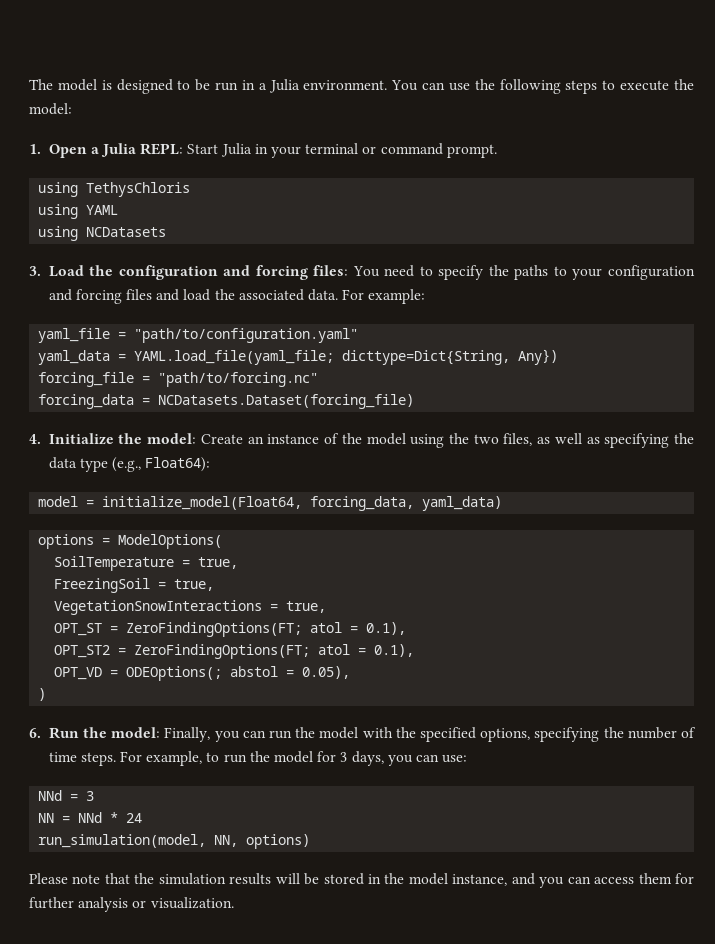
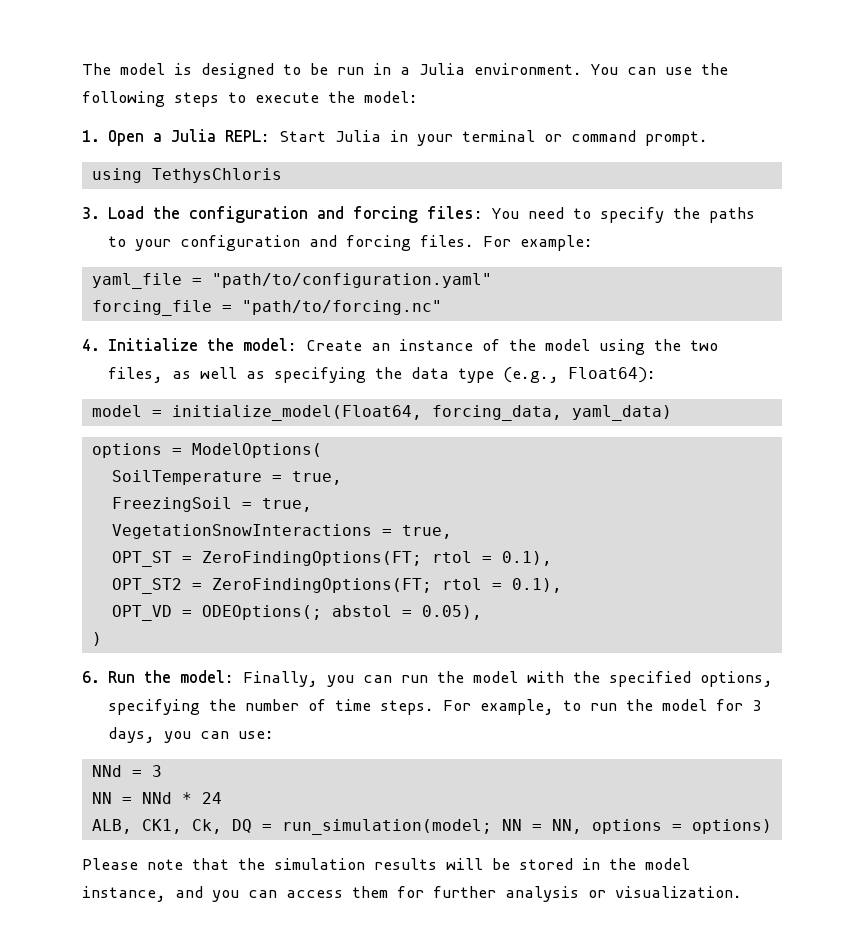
[38,204,119,219] [38,226,167,241] // using YAML // using NCDatasets -> (282, 175) none
[126,289,339,301] files and load the associated data. -> [420,235,475,247] files.
[38,349,559,365] // yaml_data = YAML.load_file(yaml_file; dicttype=Dict{String, Any}) -> (492, 280) none
[38,394,415,409] // forcing_data = NCDatasets.Dataset(forcing_file) -> (442, 307) none
[310,622,343,633] atol -> [431,551,472,563] rtol
[318,644,351,655] atol -> [441,578,482,590] rtol
[38,834,239,848] run_simulation(model, NN, -> [91,819,682,835] ALB, CK1, Ck, DQ = run_simulation(model; NN = NN, options =

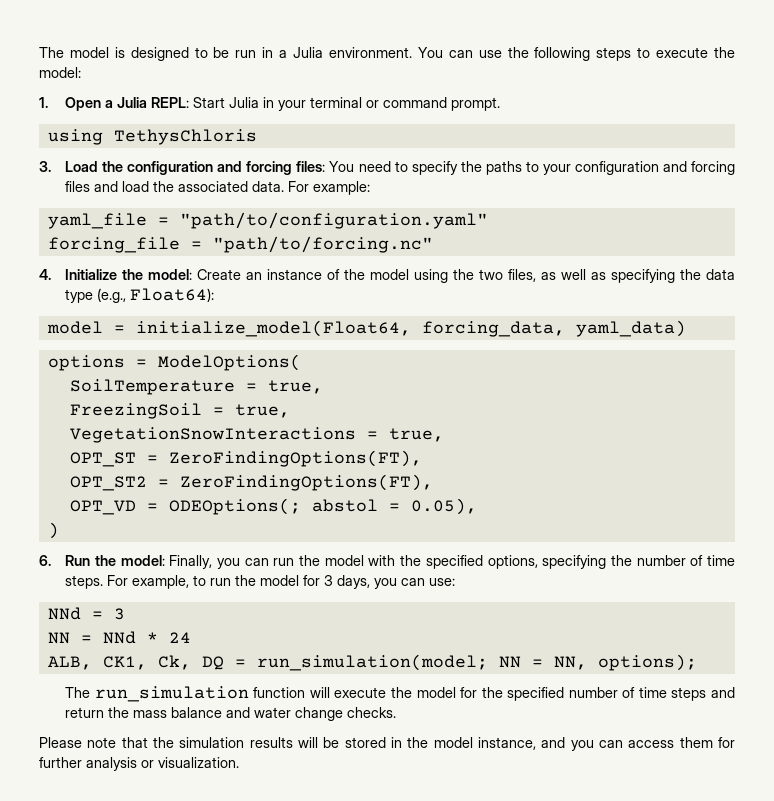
[420,235,475,247] files. -> [65,181,285,192] files and load the associated data.
[201,551,552,566] [111,578,562,594] ZeroFindingOptions(FT; rtol = 0.1), // OPT_ST2 = ZeroFindingOptions(FT; rtol = 0.1), -> [168,450,422,467] [69,474,433,491] ZeroFindingOptions(FT), // OPT_ST2 = ZeroFindingOptions(FT),
[591,819,772,834] options = options) -> [597,654,697,671] [65,686,735,702] [65,707,397,721] options); // The run_simulation function will execute the model for the specified number of time steps and return the mass balance and water change checks.

